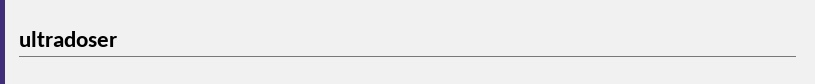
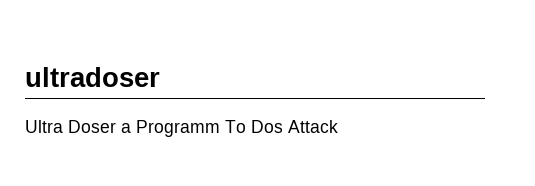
(117, 39) none -> [25,120,338,137] // Ultra Doser a Programm To Dos Attack

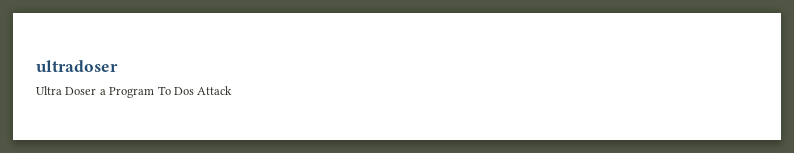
[136,120,220,137] Programm -> [109,87,155,98] Program

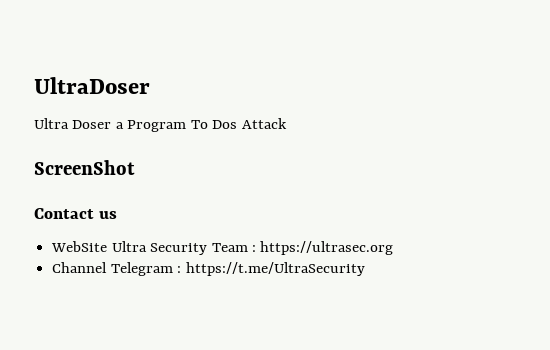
[36,60,118,72] ultradoser -> [34,77,150,94] UltraDoser
(233, 90) none -> [34,160,135,175] [34,208,118,219] [51,241,394,255] [52,262,365,276] // ScreenShot // Contact us // WebSite Ultra Security Team : https://ultrasec.org // Channel Telegram : https://t.me/UltraSecurity

